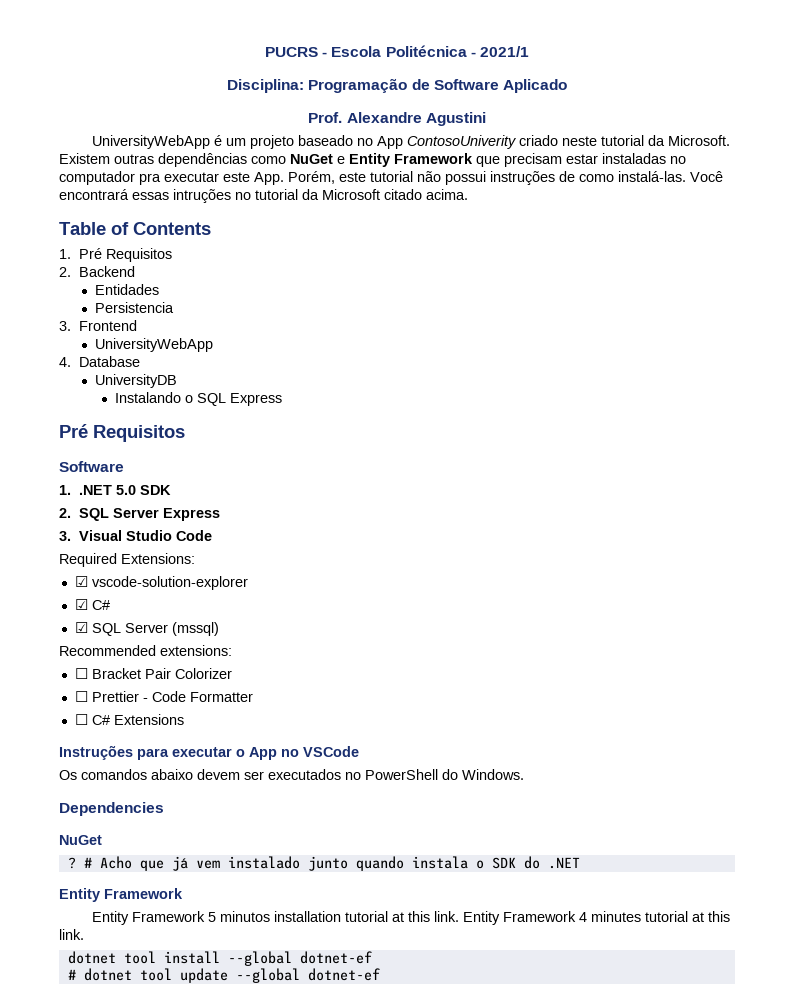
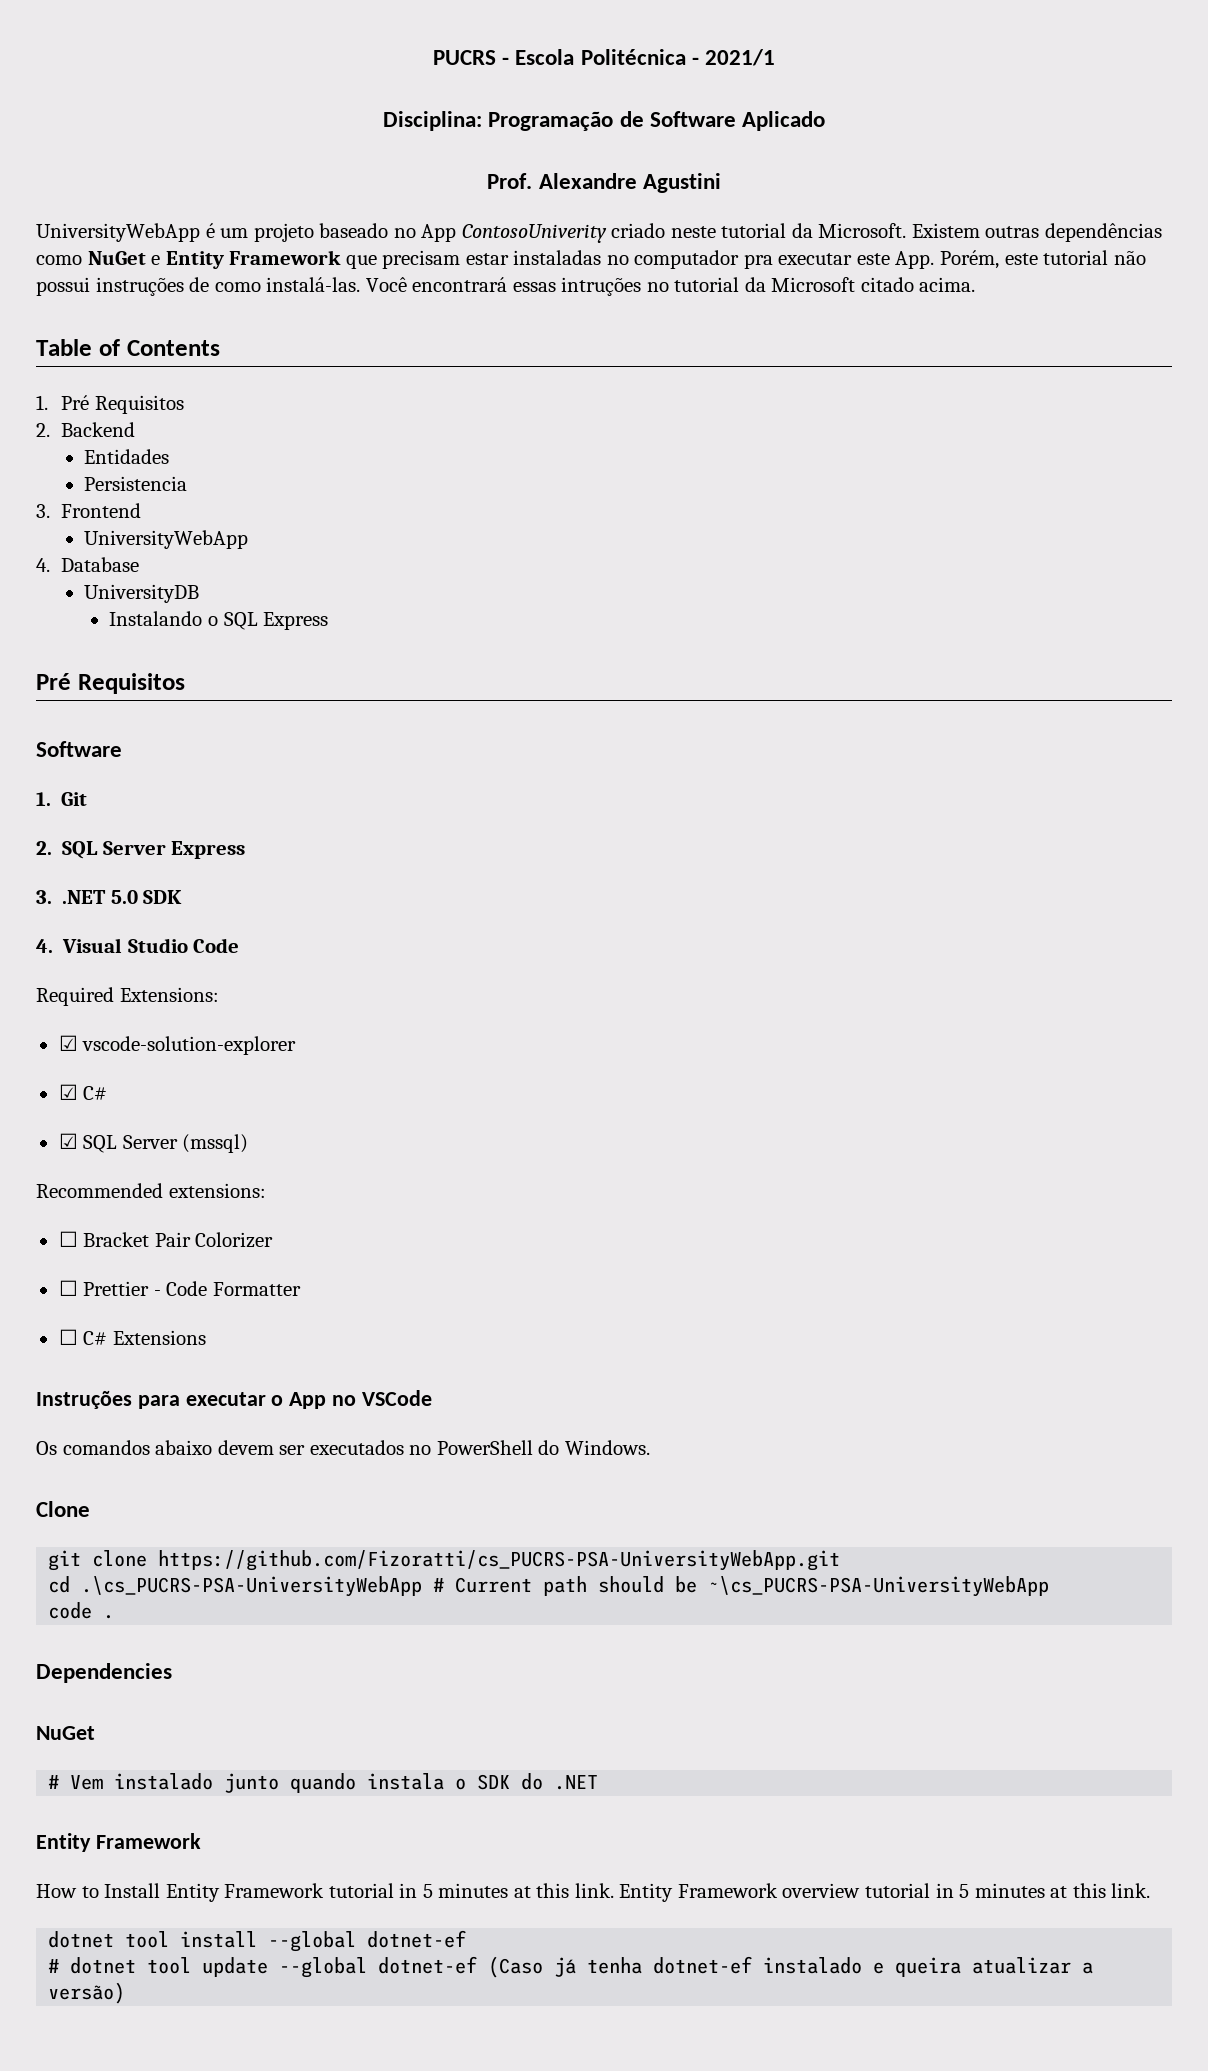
[78,485,171,495] .NET 5.0 SDK -> [61,792,88,806] Git
(71, 536) none -> [62,890,183,904] [36,939,53,953] .NET 5.0 SDK // 4.
[59,802,164,816] [59,835,102,845] [67,856,220,871] Dependencies // NuGet // ? # Acho que já vem -> [36,1501,90,1517] [48,1550,841,1571] [48,1576,1050,1597] [48,1602,115,1619] [36,1663,172,1683] [36,1726,95,1740] [48,1775,104,1790] Clone // git clone https://github.com/Fizoratti/cs_PUCRS-PSA-UniversityWebApp.git // cd .\cs_PUCRS-PSA-UniversityWebApp # Current path should be ~\cs_PUCRS-PSA-UniversityWebApp // code . // Dependencies // NuGet // # Vem
[91,911,388,925] Entity Framework 5 minutos installation tutorial -> [36,1883,509,1902] How to Install Entity Framework tutorial in 5 minutes
[578,911,688,922] 4 minutes tutorial -> [782,1883,1045,1898] overview tutorial in 5 minutes
(380, 974) none -> [488,1956,1094,1978] [48,1982,126,2004] (Caso já tenha dotnet-ef instalado e queira atualizar a versão)

